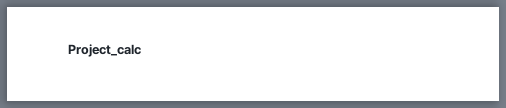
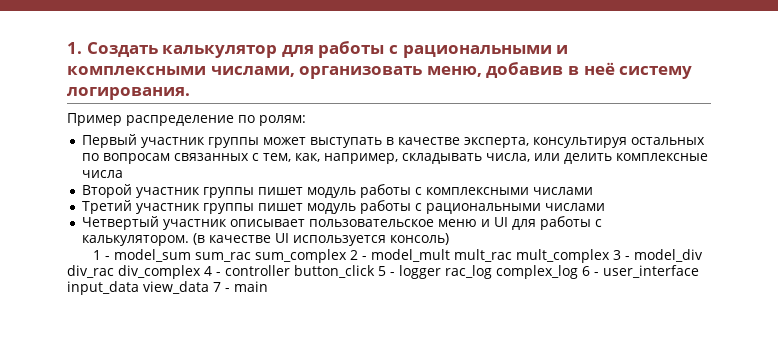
[68,44,141,57] Project_calc -> [67,41,569,58] [67,62,693,79] [67,87,190,100] [67,113,306,126] [81,134,705,148] [81,153,708,164] [81,170,123,178] [81,184,593,198] [81,200,605,214] [81,216,602,230] [81,233,449,246] [92,249,703,263] [67,265,699,279] [67,281,268,295] 1. Создать калькулятор для работы с рациональными и комплексными числами, организовать меню, добавив в неё систему логирования. // Пример распределение по ролям: // Первый участник группы может выступать в качестве эксперта, консультируя остальных по вопросам связанных с тем, как, например, складывать числа, или делить комплексные числа // Второй участник группы пишет модуль работы с комплексными числами // Третий участник группы пишет модуль работы с рациональными числами // Четвертый участник описывает пользовательское меню и UI для работы с калькулятором. (в качестве UI используется консоль) // 1 - model_sum sum_rac sum_complex 2 - model_mult mult_rac mult_complex 3 - model_div div_rac div_complex 4 - controller button_click 5 - logger rac_log complex_log 6 - user_interface input_data view_data 7 - main

